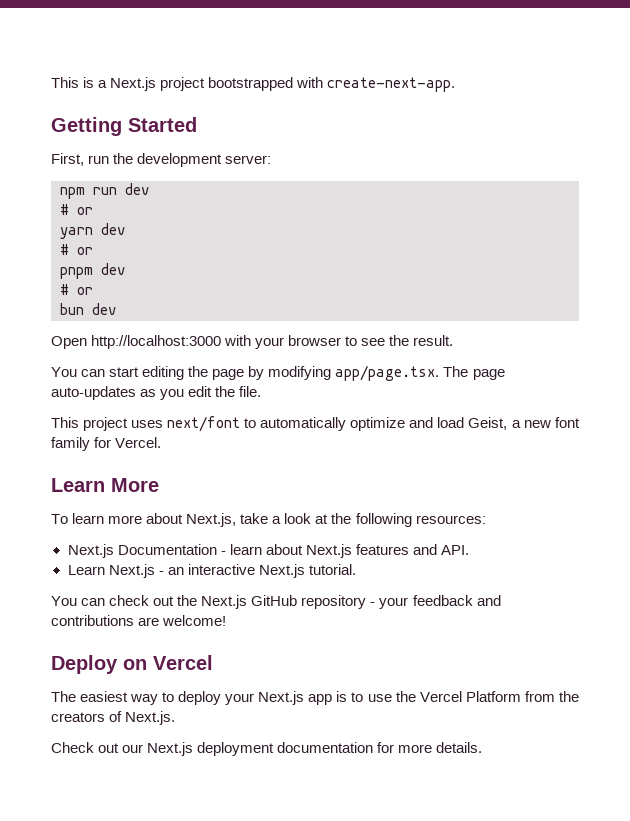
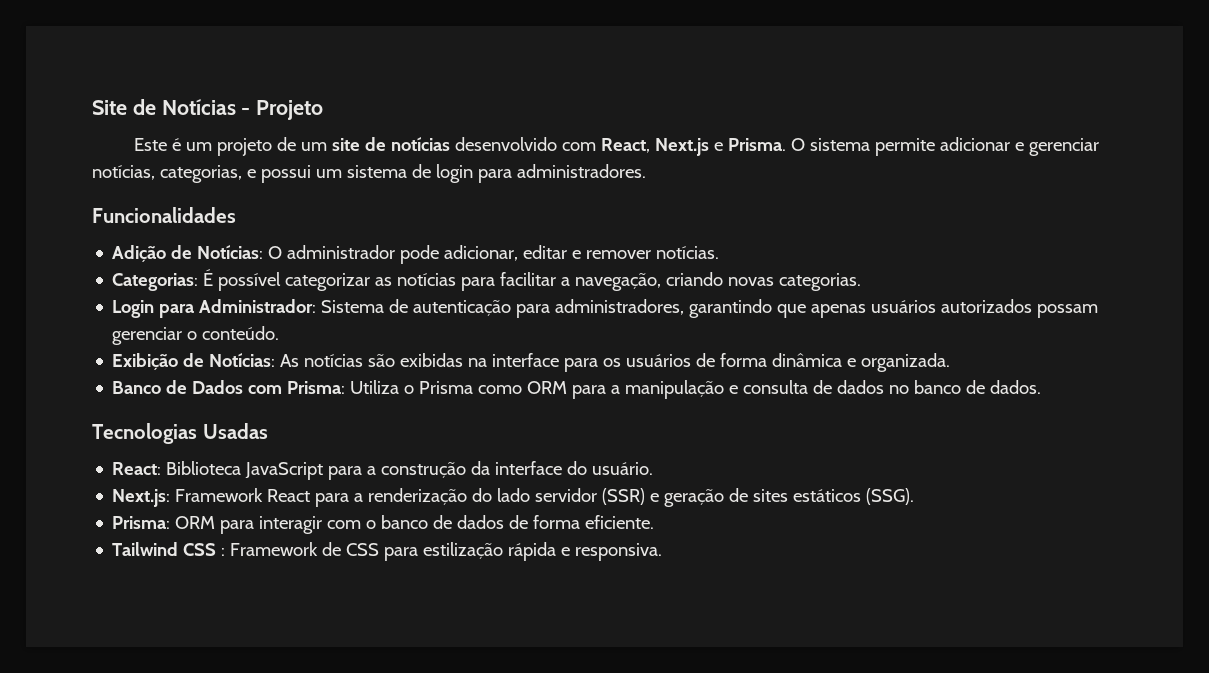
[51,77,456,92] [51,117,197,136] [51,153,272,167] [60,183,149,199] [60,204,93,215] [60,223,125,239] [60,244,93,255] [60,263,125,279] [60,284,93,295] [60,303,116,315] [51,335,454,349] [51,365,505,381] [51,386,262,400] [51,416,580,432] [51,437,162,451] [51,478,159,492] [51,513,486,527] [67,544,469,558] [67,564,356,578] [51,595,501,609] [51,615,227,626] [51,655,213,674] [51,691,579,705] [51,711,176,725] [51,742,483,756] This is a Next.js project bootstrapped with create-next-app. // Getting Started // First, run the development server: // npm run dev // # or // yarn dev // # or // pnpm dev // # or // bun dev // Open http://localhost:3000 with your browser to see the result. // You can start editing the page by modifying app/page.tsx. The page auto-updates as you edit the file. // This project uses next/font to automatically optimize and load Geist, a new font family for Vercel. // Learn More // To learn more about Next.js, take a look at the following resources: // Next.js Documentation - learn about Next.js features and API. // Learn Next.js - an interactive Next.js tutorial. // You can check out the Next.js GitHub repository - your feedback and contributions are welcome! // Deploy on Vercel // The easiest way to deploy your Next.js app is to use the Vercel Platform from the creators of Next.js. // Check out our Next.js deployment documentation for more details. -> [92,99,324,120] [134,137,1100,156] [92,164,646,183] [92,207,236,223] [112,245,720,264] [112,269,862,291] [112,299,1099,318] [112,326,280,345] [112,353,951,372] [112,380,1042,399] [92,423,268,444] [112,461,654,480] [112,488,915,507] [112,515,655,534] [112,542,663,561] Site de Notícias - Projeto // Este é um projeto de um site de notícias desenvolvido com React, Next.js e Prisma. O sistema permite adicionar e gerenciar notícias, categorias, e possui um sistema de login para administradores. // Funcionalidades // Adição de Notícias: O administrador pode adicionar, editar e remover notícias. // Categorias: É possível categorizar as notícias para facilitar a navegação, criando novas categorias. // Login para Administrador: Sistema de autenticação para administradores, garantindo que apenas usuários autorizados possam gerenciar o conteúdo. // Exibição de Notícias: As notícias são exibidas na interface para os usuários de forma dinâmica e organizada. // Banco de Dados com Prisma: Utiliza o Prisma como ORM para a manipulação e consulta de dados no banco de dados. // Tecnologias Usadas // React: Biblioteca JavaScript para a construção da interface do usuário. // Next.js: Framework React para a renderização do lado servidor (SSR) e geração de sites estáticos (SSG). // Prisma: ORM para interagir com o banco de dados de forma eficiente. // Tailwind CSS : Framework de CSS para estilização rápida e responsiva.

